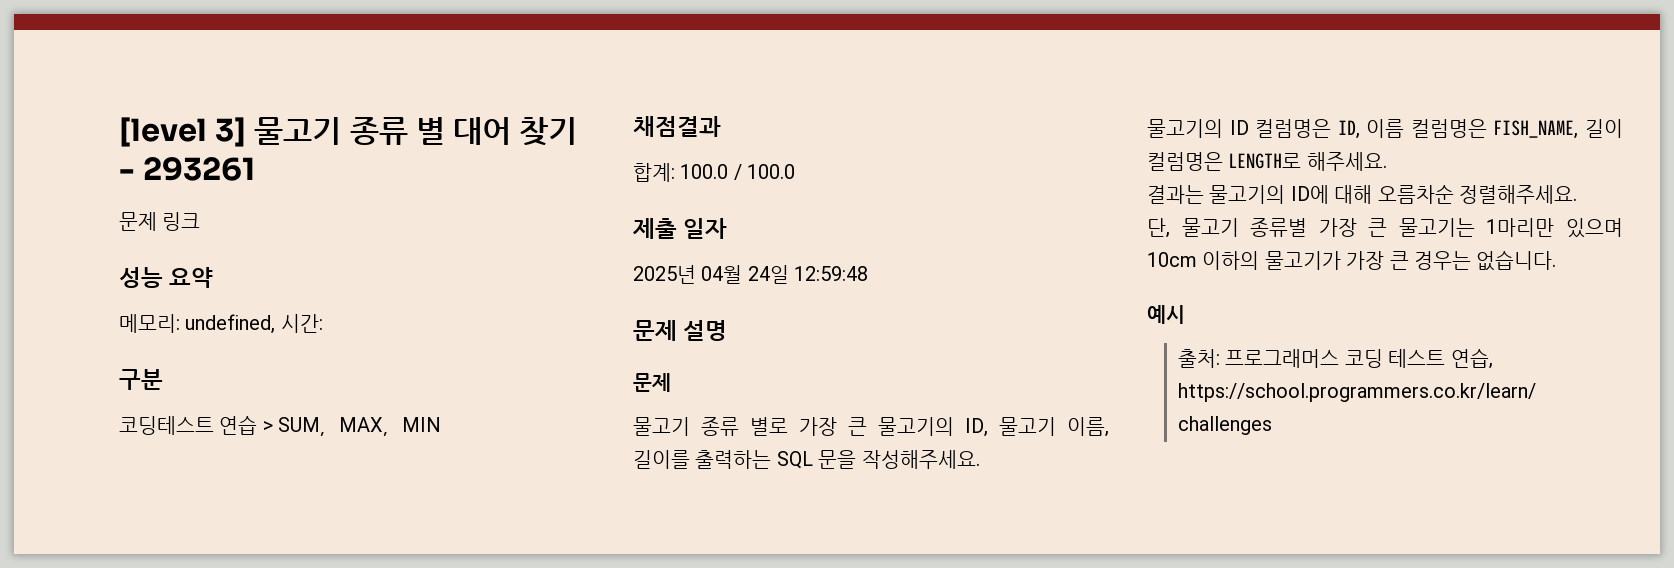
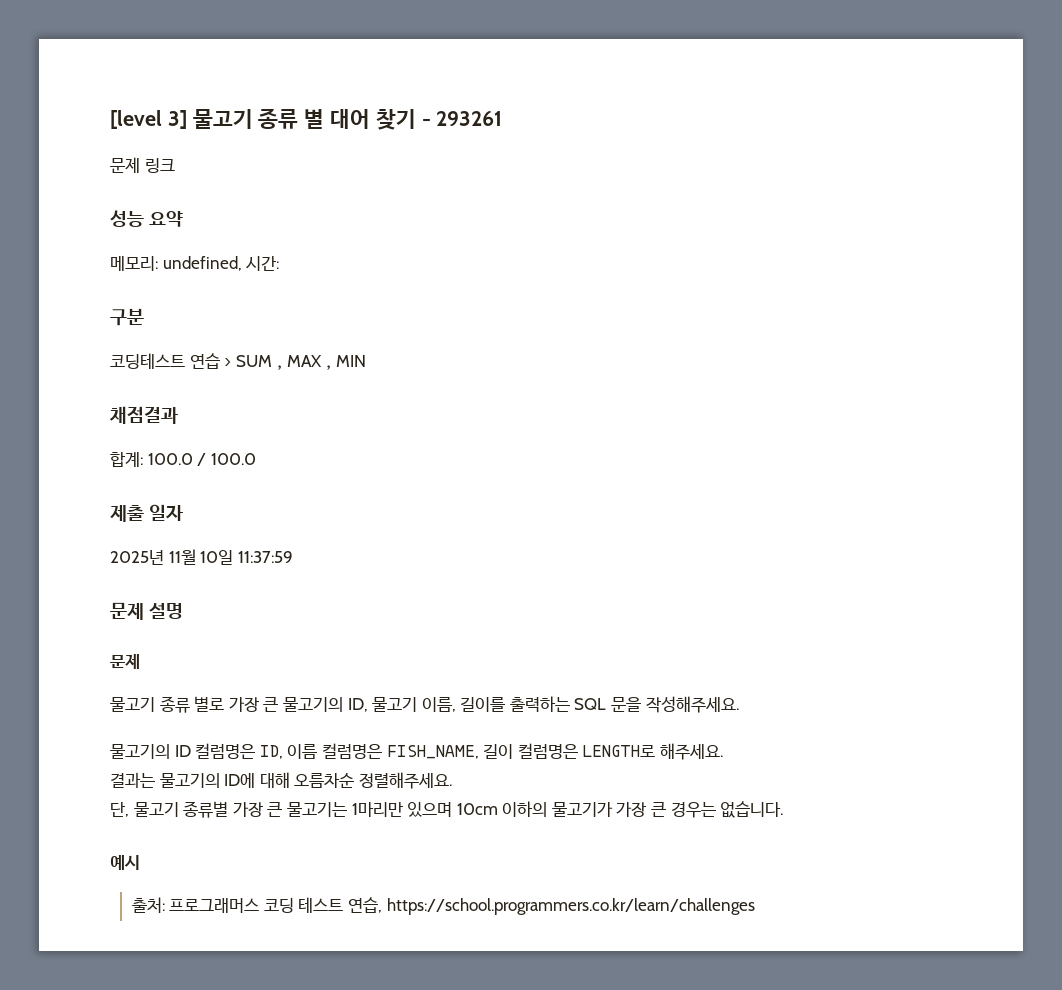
[701,265,869,284] 04월 24일 12:59:48 -> [168,549,293,565] 11월 10일 11:37:59

